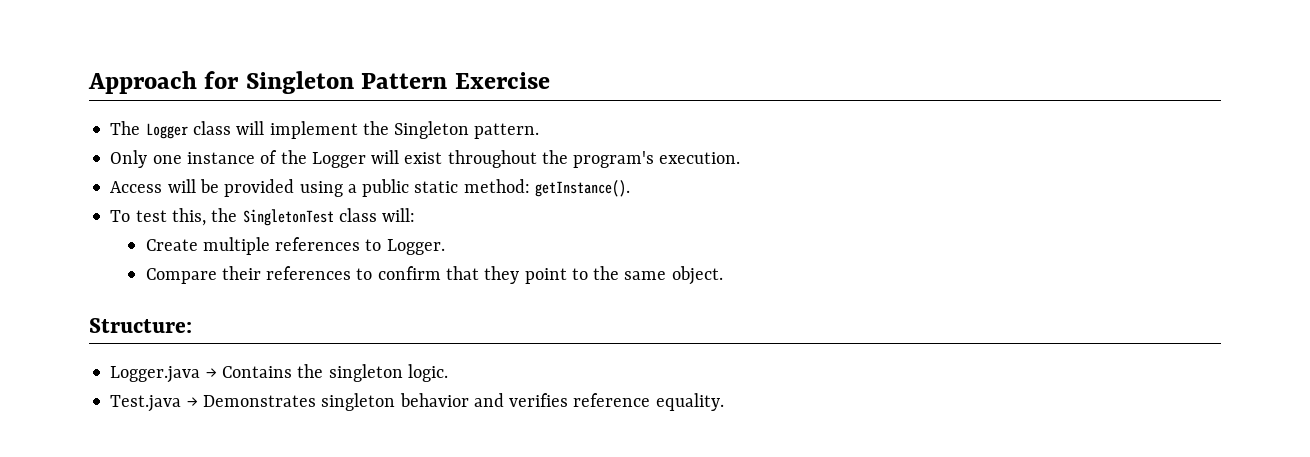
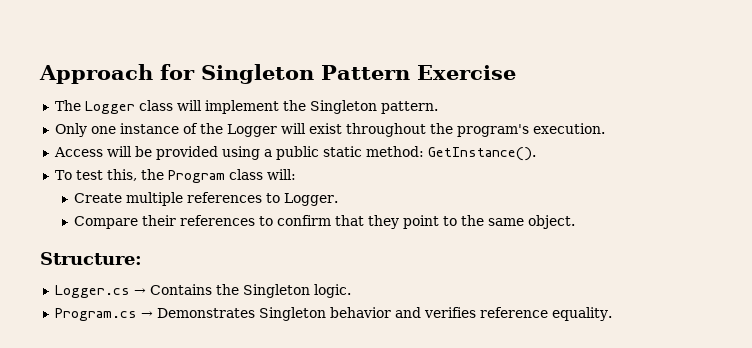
[534,180,630,197] getInstance(). -> [427,147,536,161] GetInstance().
[242,209,334,226] SingletonTest -> [167,170,225,183] Program
[110,366,201,383] Logger.java -> [54,285,130,298] Logger.cs
[328,364,403,382] singleton -> [242,284,310,298] Singleton
[110,395,182,412] Test.java -> [54,308,137,321] Program.cs
[321,393,396,411] singleton -> [258,307,326,321] Singleton

